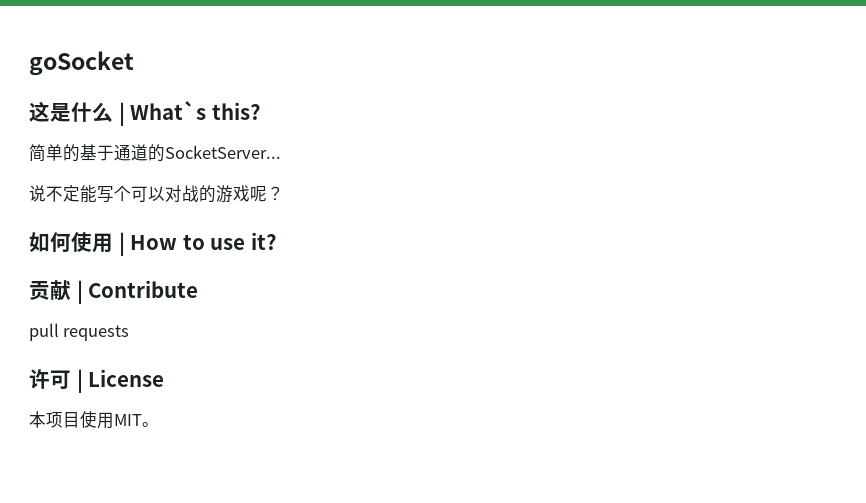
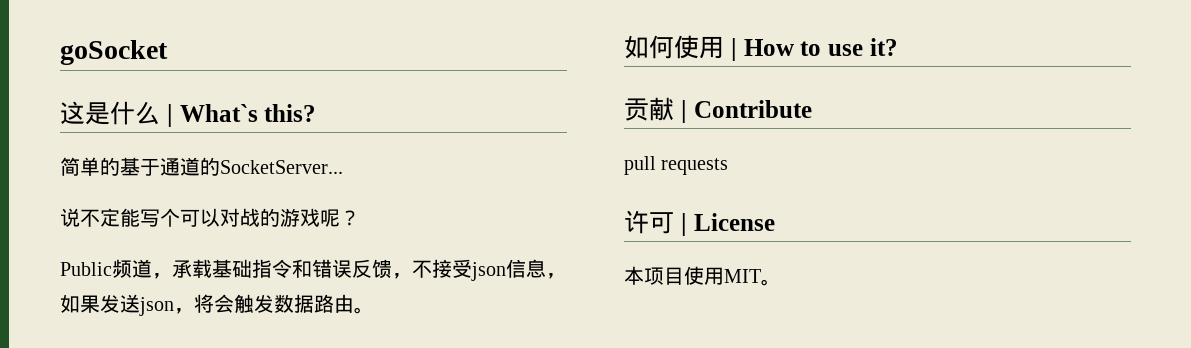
(284, 193) none -> [60,259,566,281] [60,294,374,316] // Public频道，承载基础指令和错误反馈，不接受json信息，如果发送json，将会触发数据路由。

